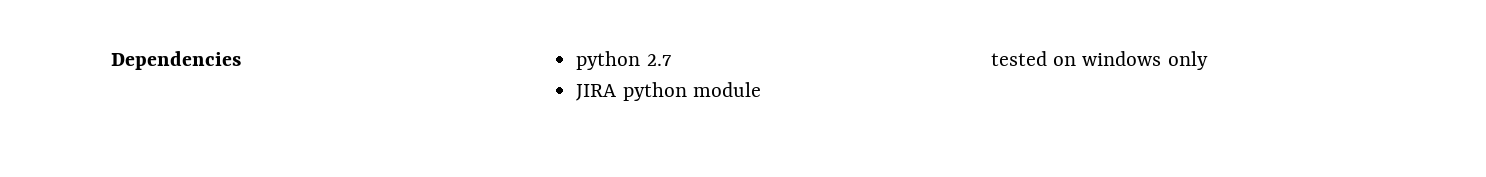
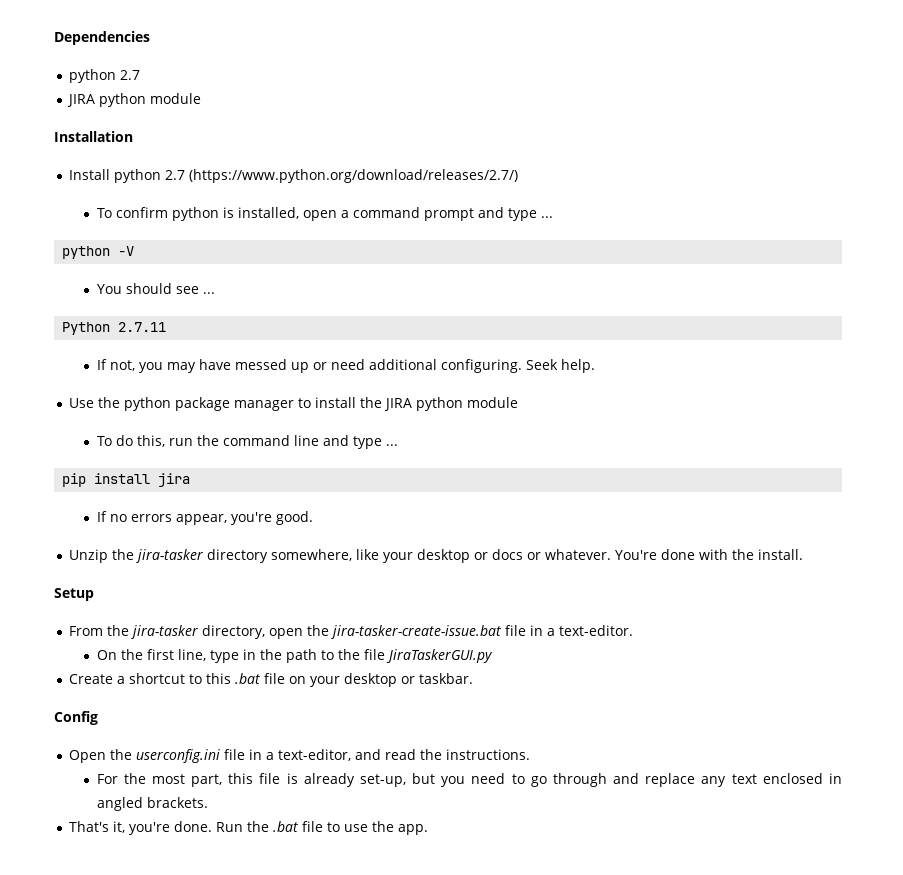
[991,51,1208,70] tested on windows only -> [54,131,133,142] [69,169,519,183] [96,207,554,221] [62,246,135,259] [96,283,215,294] [62,322,167,335] [96,359,595,373] [69,397,519,411] [96,435,399,449] [62,473,191,487] [96,511,313,525] [69,549,804,563] [54,588,94,601] [69,625,634,639] [96,649,494,663] [69,673,474,687] [54,711,98,725] [69,749,531,763] [96,773,842,787] [96,797,208,811] [69,821,429,835] Installation // Install python 2.7 (https://www.python.org/download/releases/2.7/) // To confirm python is installed, open a command prompt and type ... // python -V // You should see ... // Python 2.7.11 // If not, you may have messed up or need additional configuring. Seek help. // Use the python package manager to install the JIRA python module // To do this, run the command line and type ... // pip install jira // If no errors appear, you're good. // Unzip the jira-tasker directory somewhere, like your desktop or docs or whatever. You're done with the install. // Setup // From the jira-tasker directory, open the jira-tasker-create-issue.bat file in a text-editor. // On the first line, type in the path to the file JiraTaskerGUI.py // Create a shortcut to this .bat file on your desktop or taskbar. // Config // Open the userconfig.ini file in a text-editor, and read the instructions. // For the most part, this file is already set-up, but you need to go through and replace any text enclosed in angled brackets. // That's it, you're done. Run the .bat file to use the app.

